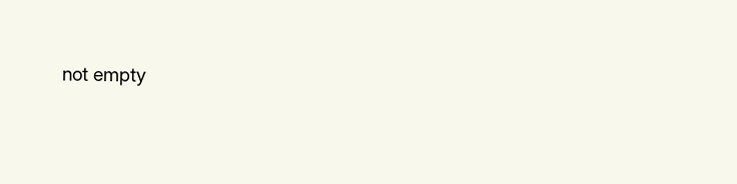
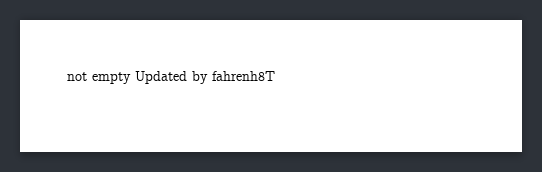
(148, 76) none -> [135,71,275,84] Updated by fahrenh8T

